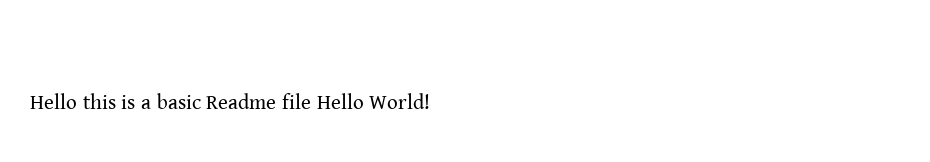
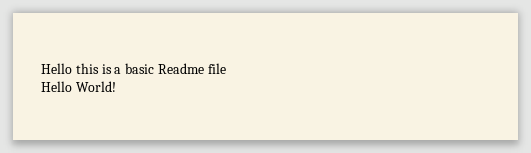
(312, 101) none -> (226, 68) //

